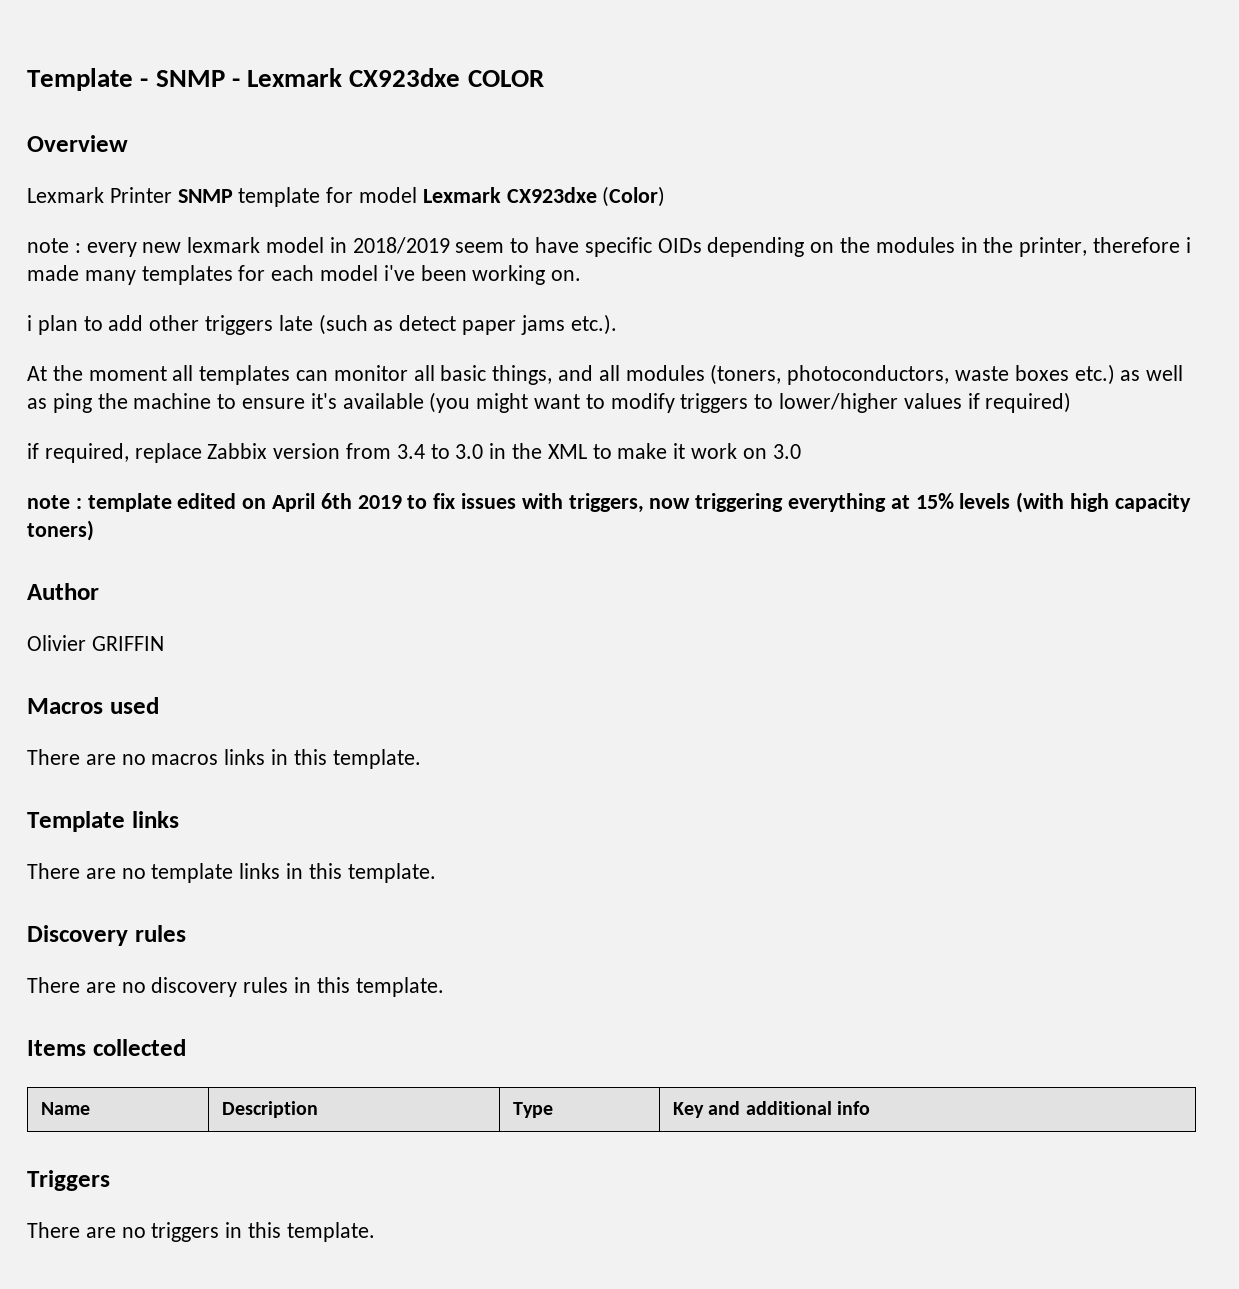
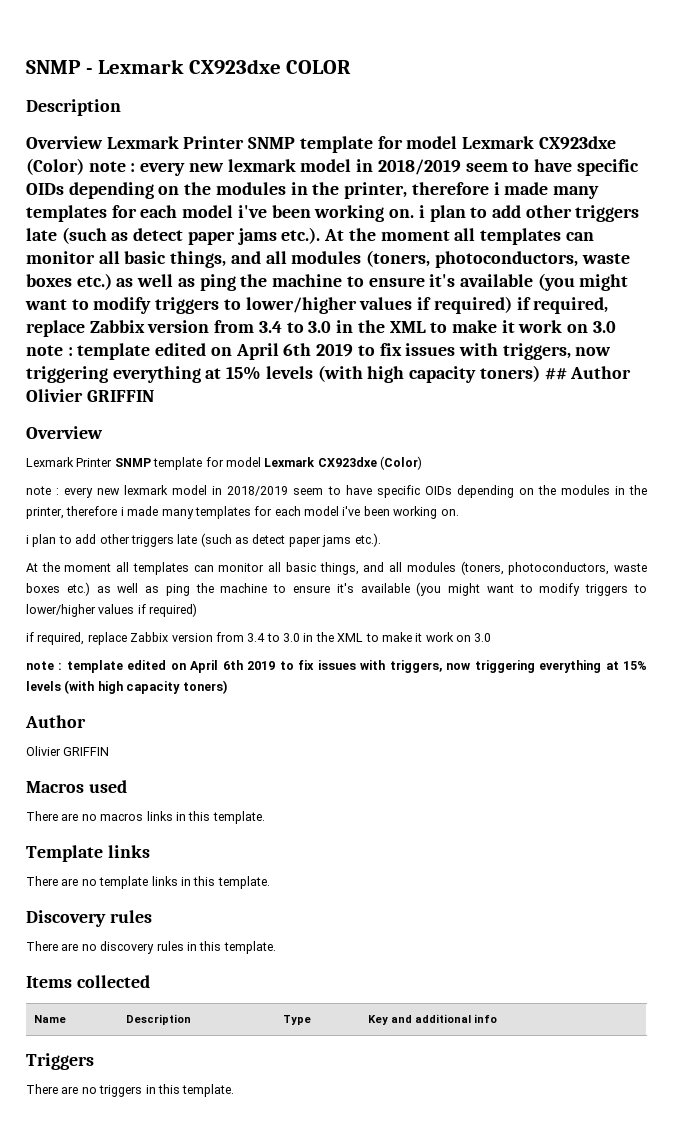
[27,68,149,91] Template - -> (26, 67) none
(544, 78) none -> [26,99,121,116] [26,136,616,153] [26,158,639,176] [26,182,599,199] [26,205,640,222] [26,227,594,245] [26,250,630,268] [26,273,629,291] [25,296,609,314] [26,320,616,337] [26,343,612,360] [26,365,632,383] [26,389,154,402] // Description // Overview Lexmark Printer SNMP template for model Lexmark CX923dxe (Color) note : every new lexmark model in 2018/2019 seem to have specific OIDs depending on the modules in the printer, therefore i made many templates for each model i've been working on. i plan to add other triggers late (such as detect paper jams etc.). At the moment all templates can monitor all basic things, and all modules (toners, photoconductors, waste boxes etc.) as well as ping the machine to ensure it's available (you might want to modify triggers to lower/higher values if required) if required, replace Zabbix version from 3.4 to 3.0 in the XML to make it work on 3.0 note : template edited on April 6th 2019 to fix issues with triggers, now triggering everything at 15% levels (with high capacity toners) ## Author Olivier GRIFFIN

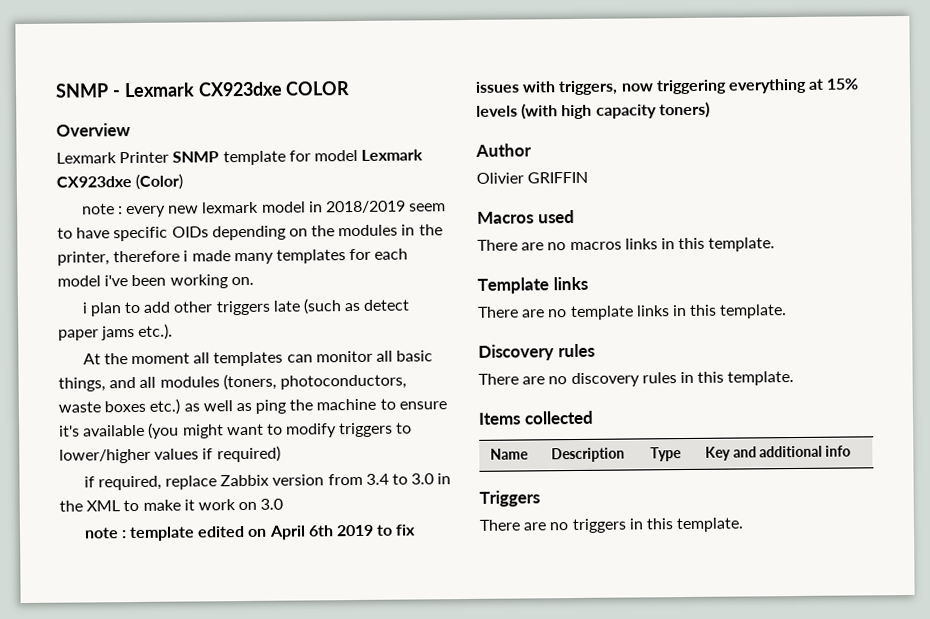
[26,99,121,116] [26,136,616,153] [26,158,639,176] [26,182,599,199] [26,205,640,222] [26,227,594,245] [26,250,630,268] [26,273,629,291] [25,296,609,314] [26,320,616,337] [26,343,612,360] [26,365,632,383] [26,389,154,402] // Description // Overview Lexmark Printer SNMP template for model Lexmark CX923dxe (Color) note : every new lexmark model in 2018/2019 seem to have specific OIDs depending on the modules in the printer, therefore i made many templates for each model i've been working on. i plan to add other triggers late (such as detect paper jams etc.). At the moment all templates can monitor all basic things, and all modules (toners, photoconductors, waste boxes etc.) as well as ping the machine to ensure it's available (you might want to modify triggers to lower/higher values if required) if required, replace Zabbix version from 3.4 to 3.0 in the XML to make it work on 3.0 note : template edited on April 6th 2019 to fix issues with triggers, now triggering everything at 15% levels (with high capacity toners) ## Author Olivier GRIFFIN -> (351, 88) none

